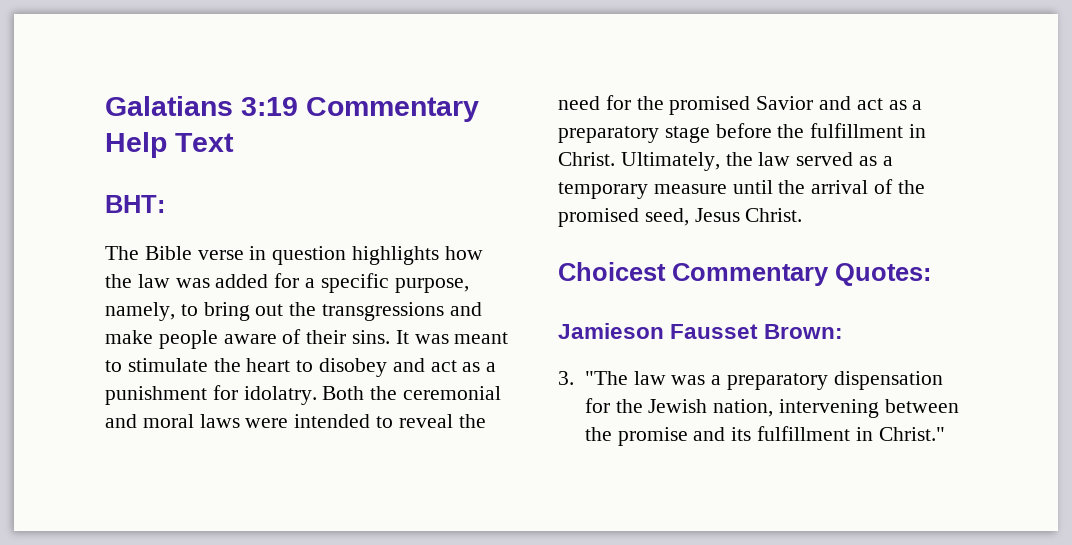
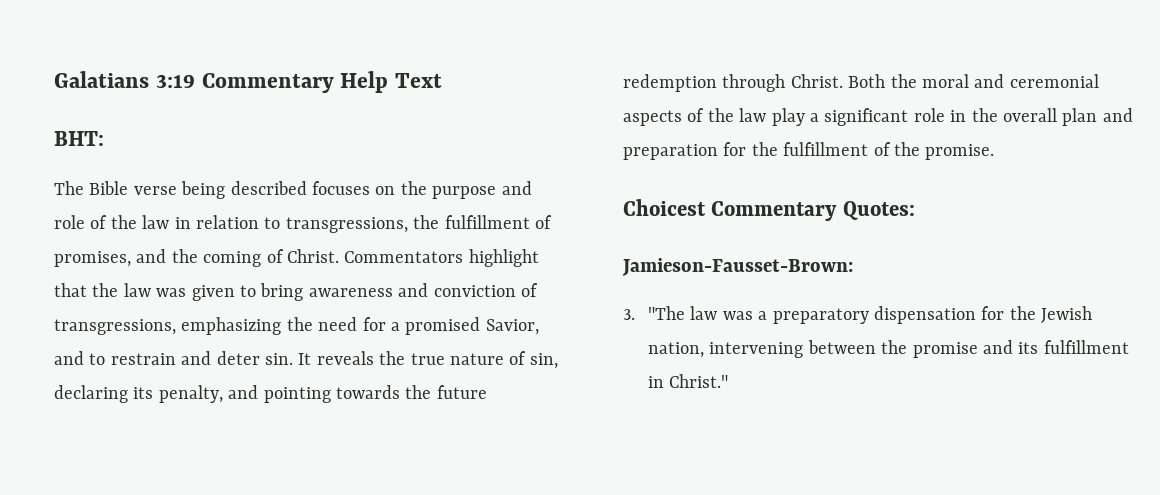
[249,246,483,265] [105,273,469,293] [105,302,482,321] [105,329,509,349] [105,358,497,377] [105,385,502,405] [105,414,486,428] [558,95,923,115] [558,123,927,143] [558,152,893,171] [558,179,925,199] [558,208,803,227] in question highlights how the law was added for a specific purpose, namely, to bring out the transgressions and make people aware of their sins. It was meant to stimulate the heart to disobey and act as a punishment for idolatry. Both the ceremonial and moral laws were intended to reveal the need for the promised Savior and act as a preparatory stage before the fulfillment in Christ. Ultimately, the law served as a temporary measure until the arrival of the promised seed, Jesus Christ. -> [181,181,532,199] [54,215,552,233] [54,249,539,267] [54,283,538,301] [54,317,539,335] [54,351,558,369] [54,385,487,403] [623,74,1099,92] [623,108,1133,126] [623,142,995,160] being described focuses on the purpose and role of the law in relation to transgressions, the fulfillment of promises, and the coming of Christ. Commentators highlight that the law was given to bring awareness and conviction of transgressions, emphasizing the need for a promised Savior, and to restrain and deter sin. It reveals the true nature of sin, declaring its penalty, and pointing towards the future redemption through Christ. Both the moral and ceremonial aspects of the law play a significant role in the overall plan and preparation for the fulfillment of the promise.
[558,323,844,339] Jamieson Fausset Brown: -> [622,258,853,276] Jamieson-Fausset-Brown:

